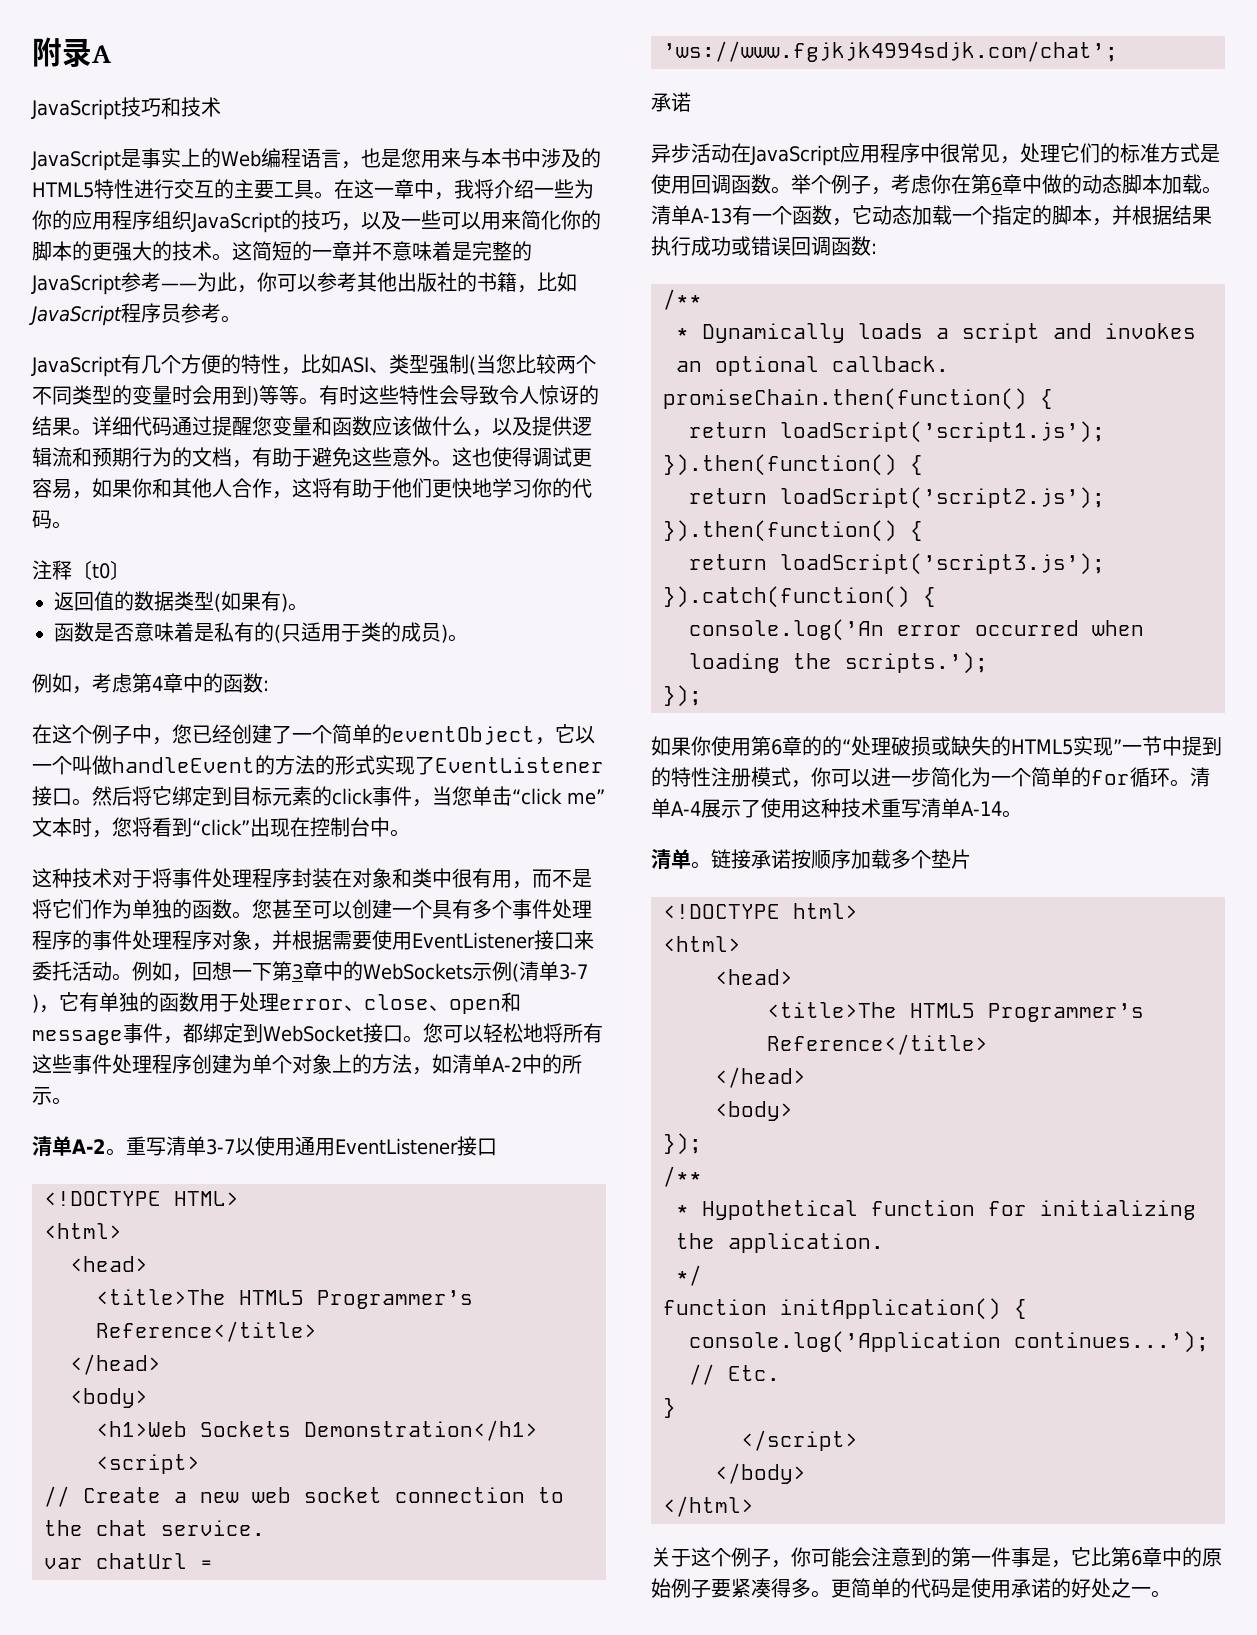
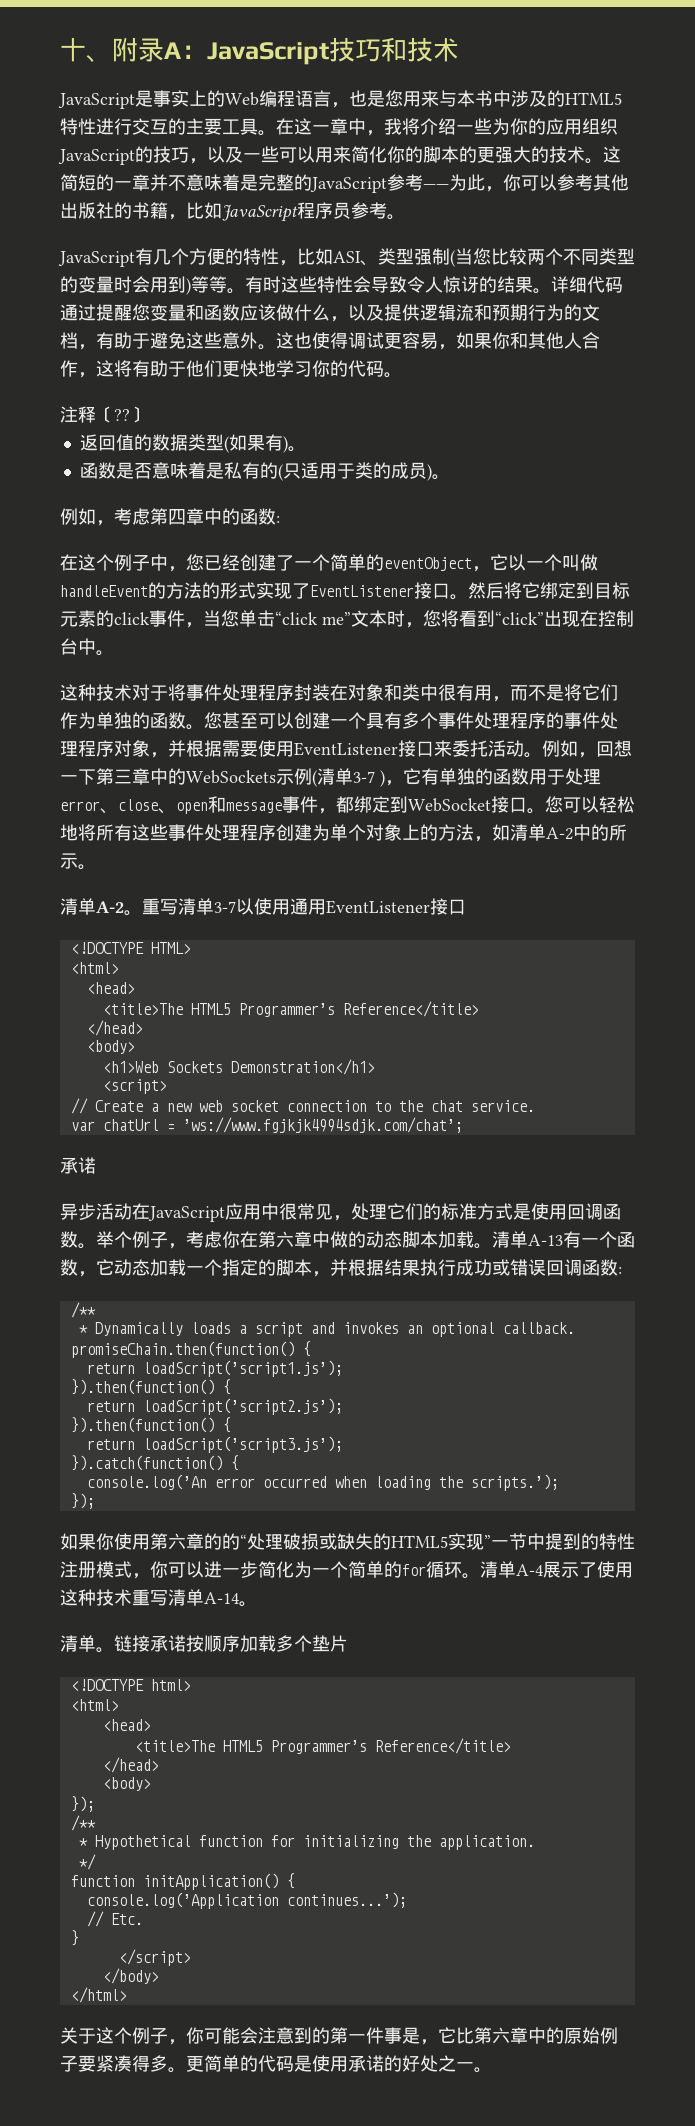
(32, 52) none -> [60,37,112,63] 十、
(111, 54) // -> [181,45,207,59] ：
[112,210,152,230] 程序 -> (582, 127) none
[92,563,110,579] t0 -> [114,409,130,421] ??
[152,676,163,691] 4 -> [168,509,186,525] 四
[292,964,303,980] 3 -> [114,769,132,784] 三
[880,143,920,163] 程序 -> (261, 1212) none
[991,177,1002,193] 6 -> [276,1231,294,1248] 六
[771,739,782,755] 6 -> [168,1533,186,1550] 六
[1131,1550,1142,1566] 6 -> [492,2027,510,2044] 六

